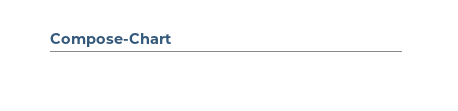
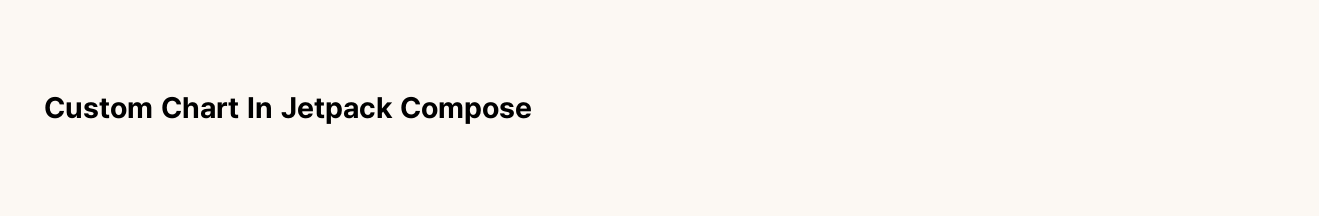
[50,33,172,47] Compose-Chart -> [44,96,532,124] Custom Chart In Jetpack Compose

